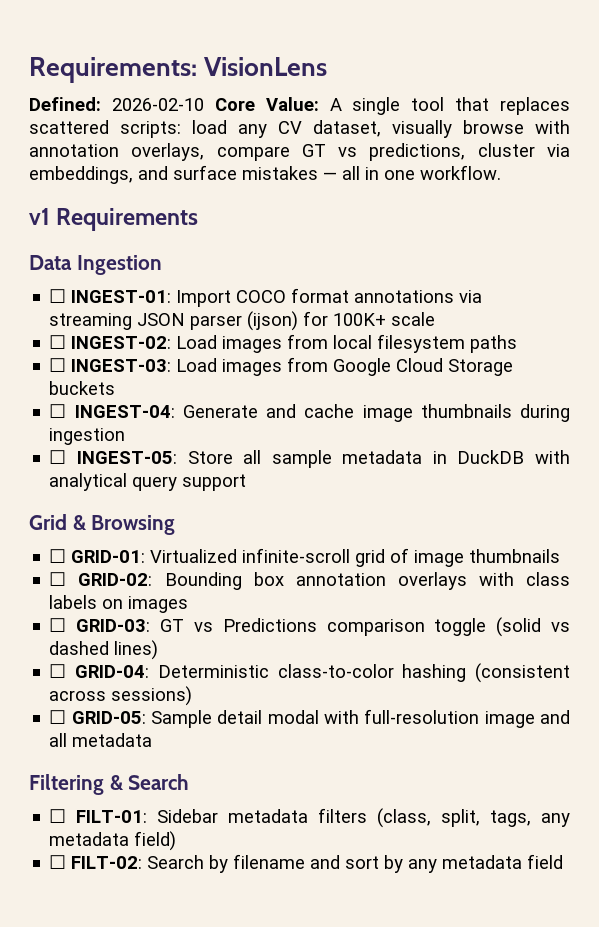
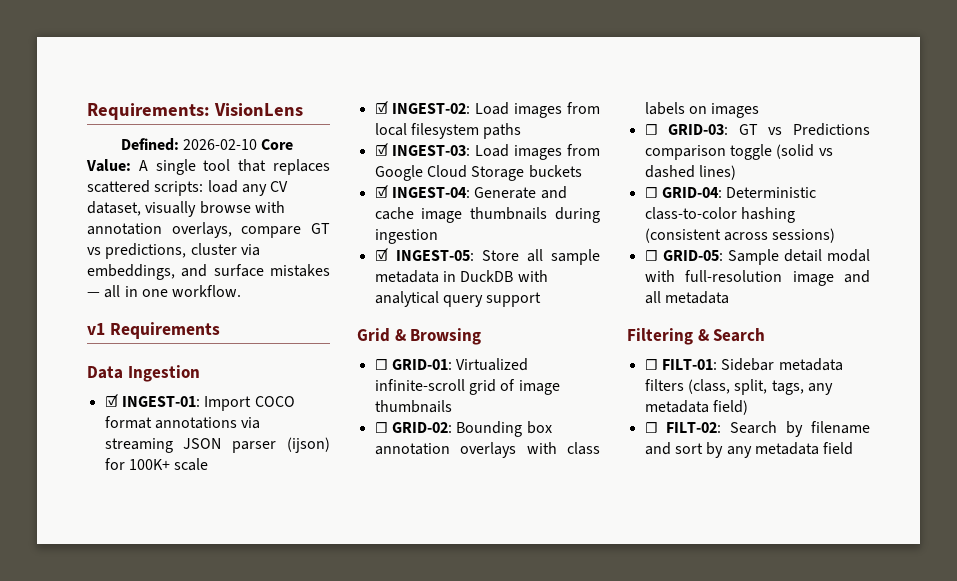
[49,289,67,303] ☐ -> [104,394,118,407] ☑
[49,335,67,349] ☐ -> [374,101,388,114] ☑
[49,358,67,372] ☐ -> [374,143,388,156] ☑
[49,404,67,418] ☐ -> [374,185,388,198] ☑
[49,450,67,464] ☐ -> [374,248,388,261] ☑

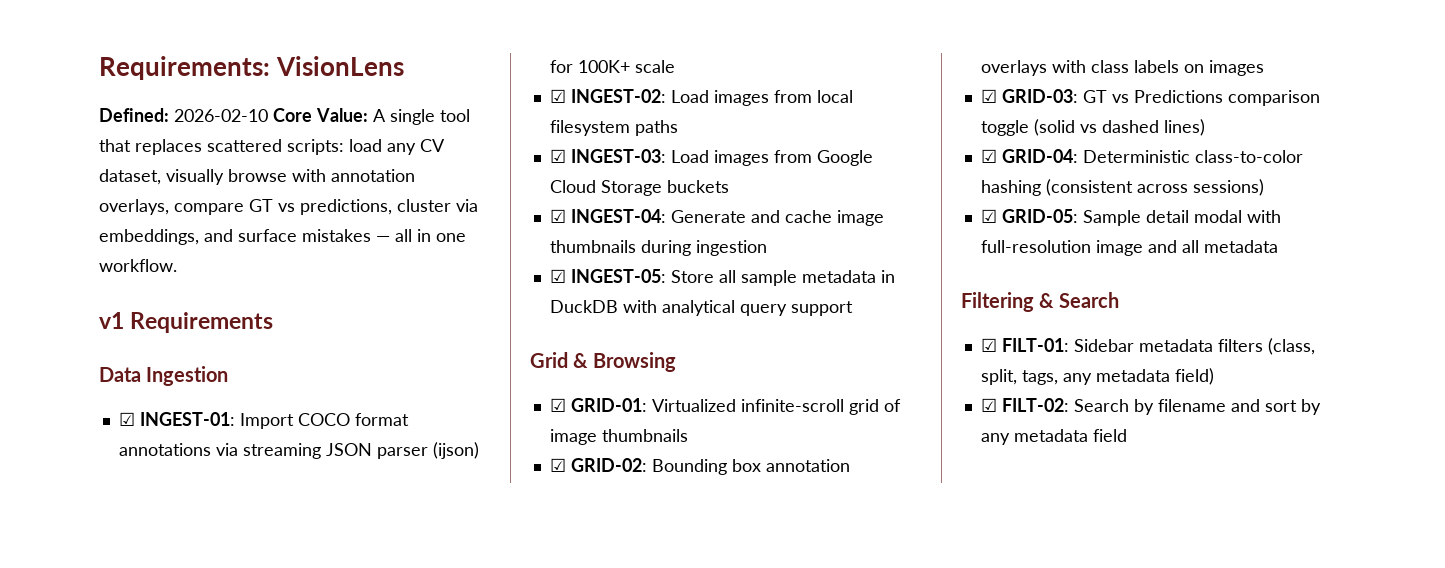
[374,359,388,370] ☐ -> [549,398,566,412] ☑
[374,422,388,433] ☐ -> [549,458,566,472] ☑
[644,124,658,135] ☐ -> [980,89,997,103] ☑
[644,187,658,198] ☐ -> [980,149,997,163] ☑
[644,250,658,261] ☐ -> [980,209,997,223] ☑
[644,359,658,370] ☐ -> [980,338,997,352] ☑
[644,422,658,433] ☐ -> [980,398,997,412] ☑

